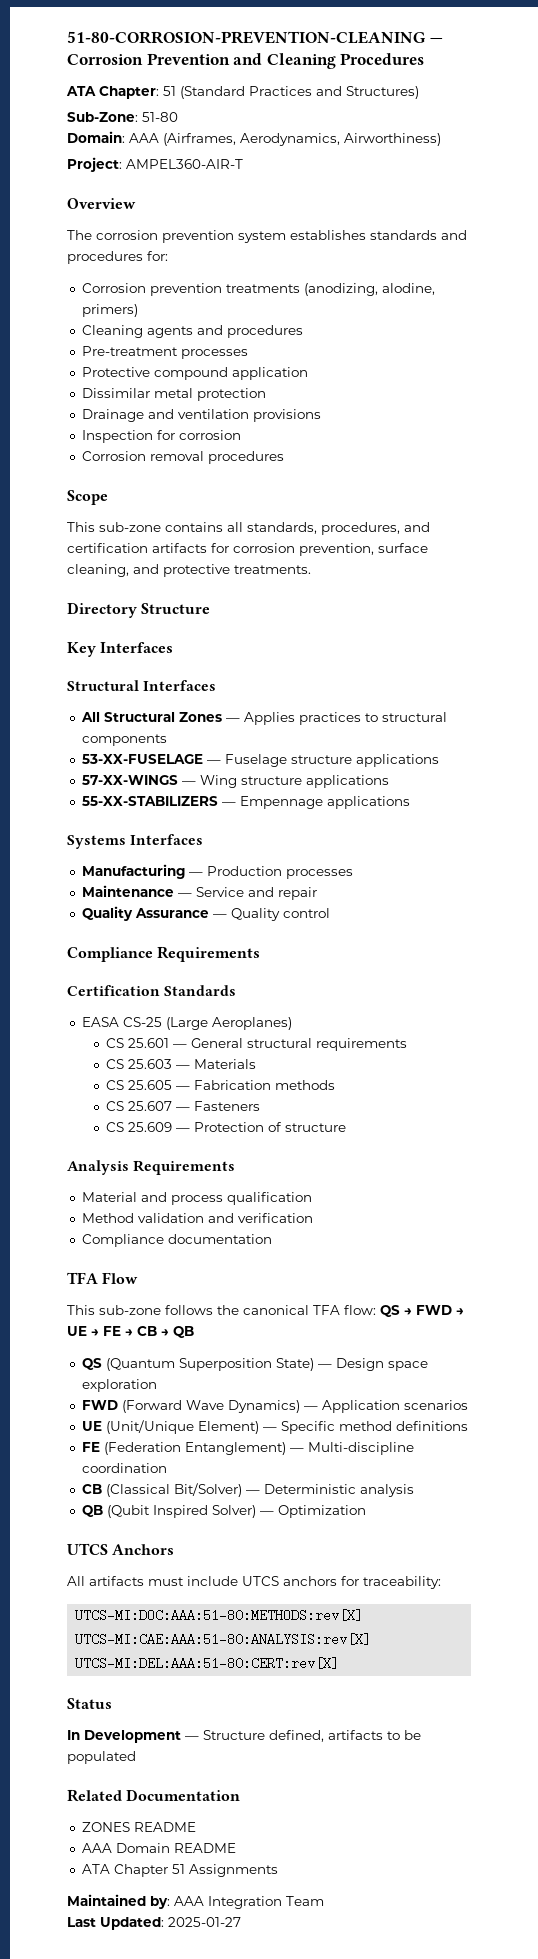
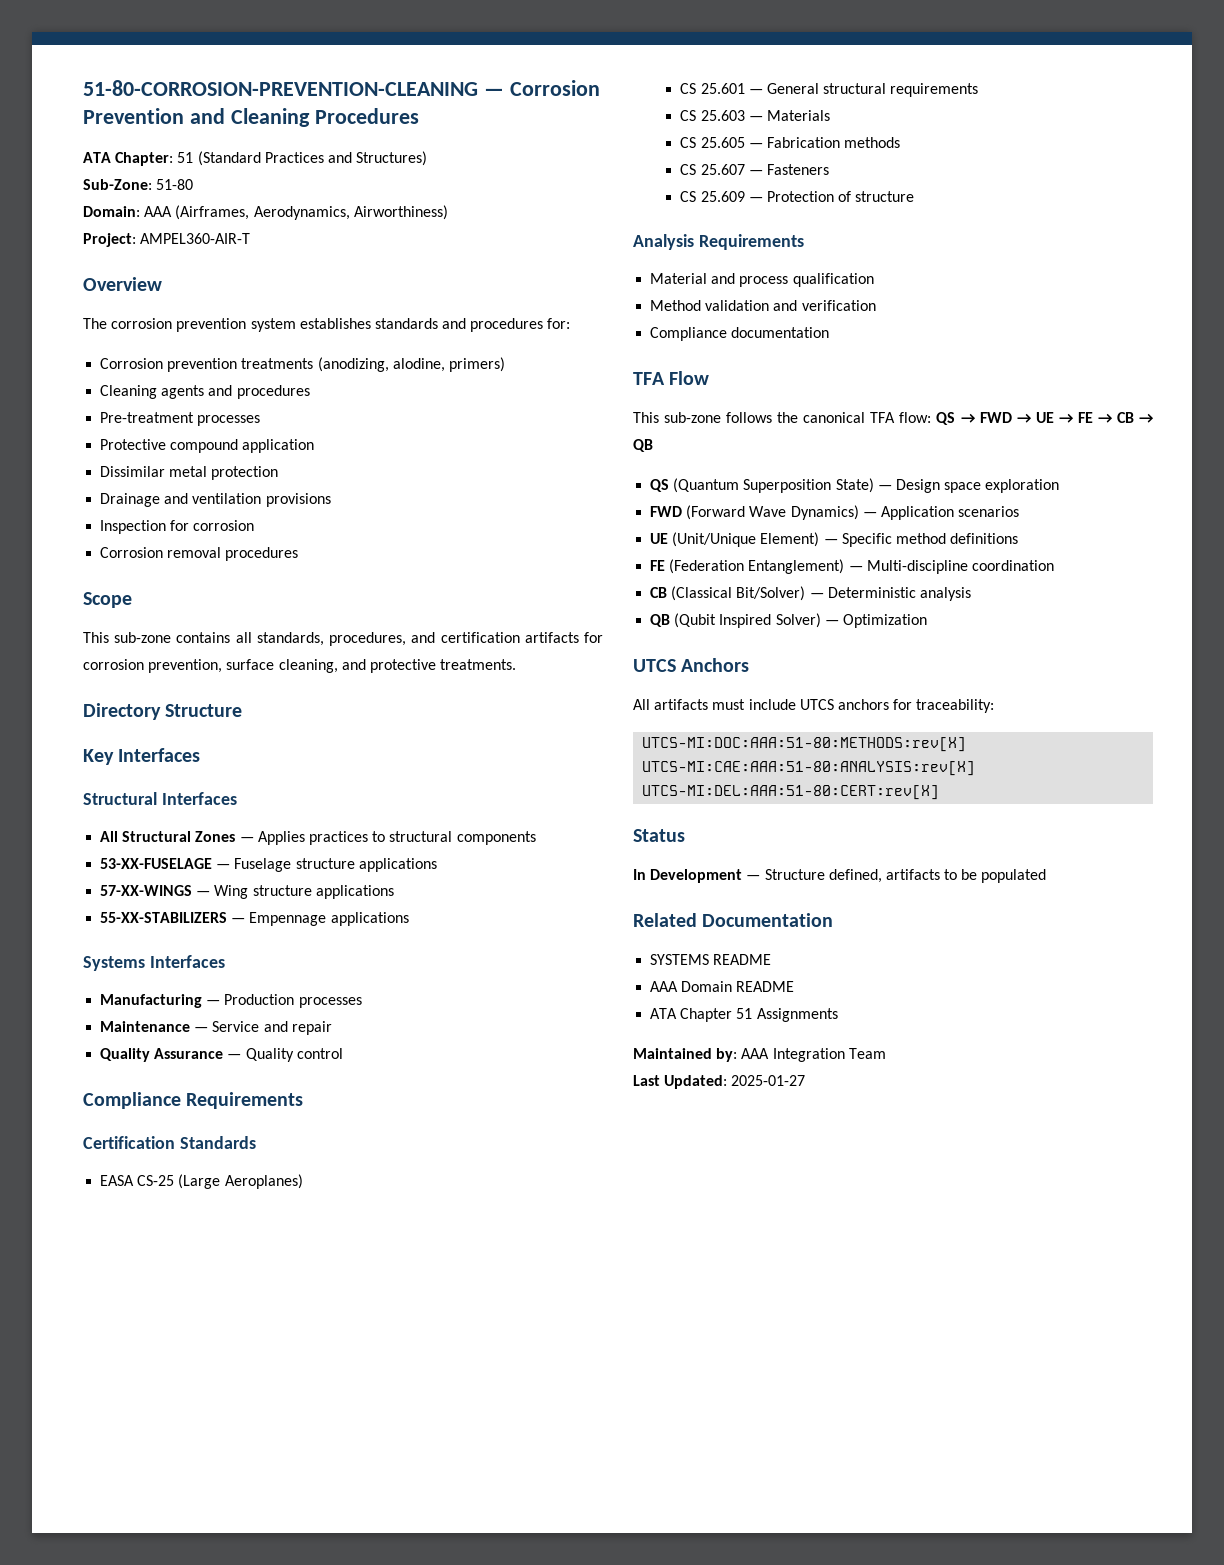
[81,1822,130,1832] ZONES -> [650,954,710,965] SYSTEMS

